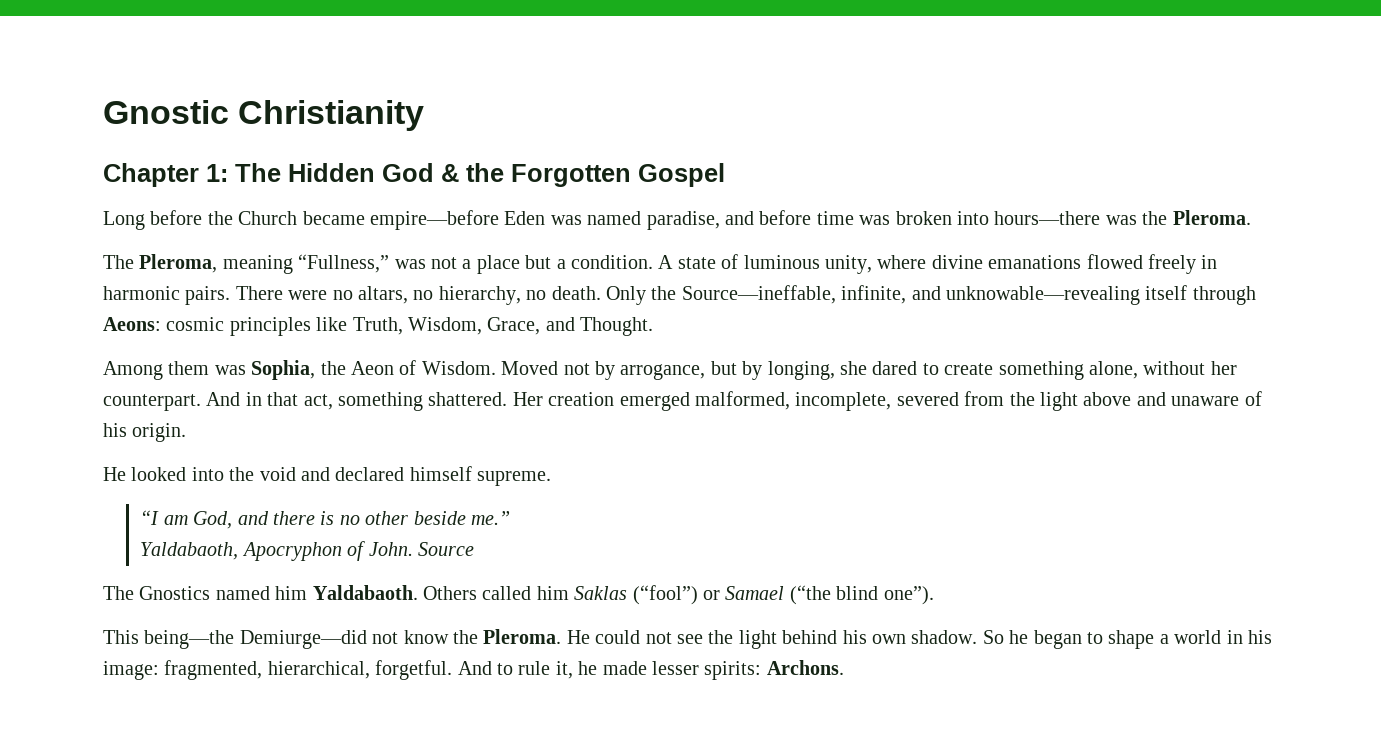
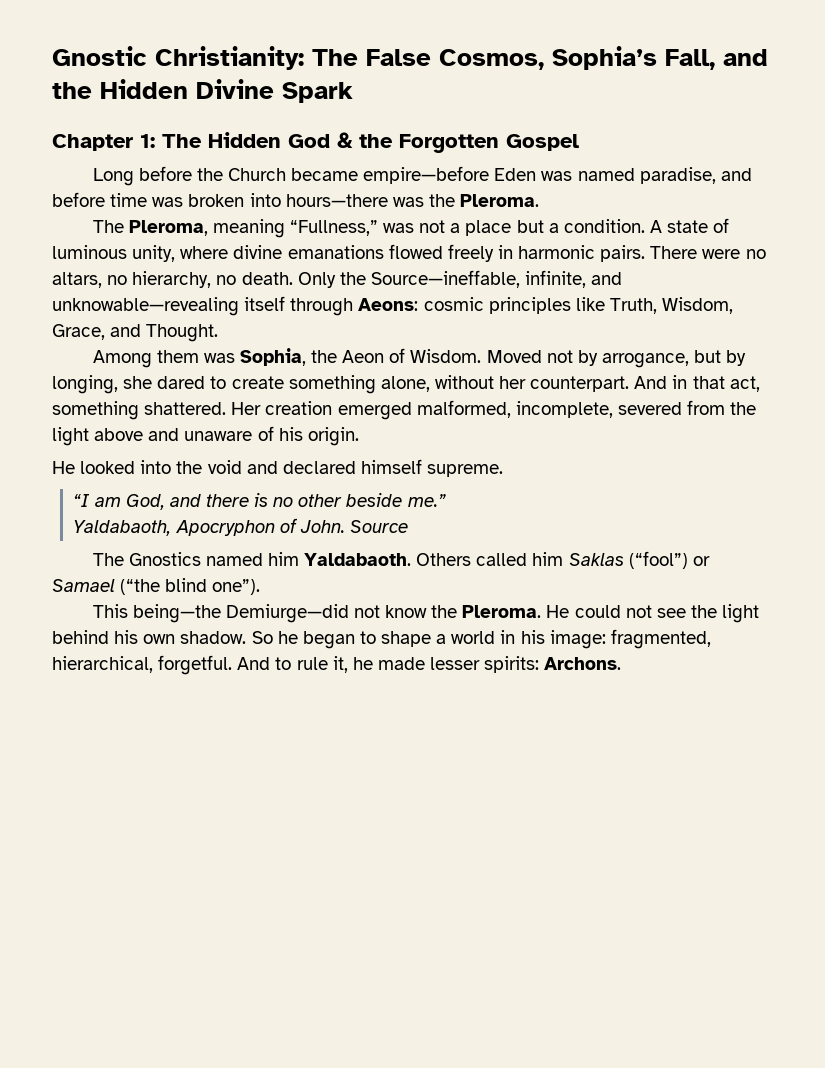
[238,100,425,131] Christianity -> [155,46,768,70] [52,79,353,103] Christianity: The False Cosmos, Sophia’s Fall, and the Hidden Divine Spark

